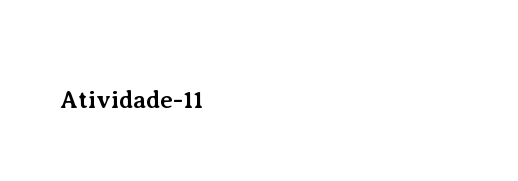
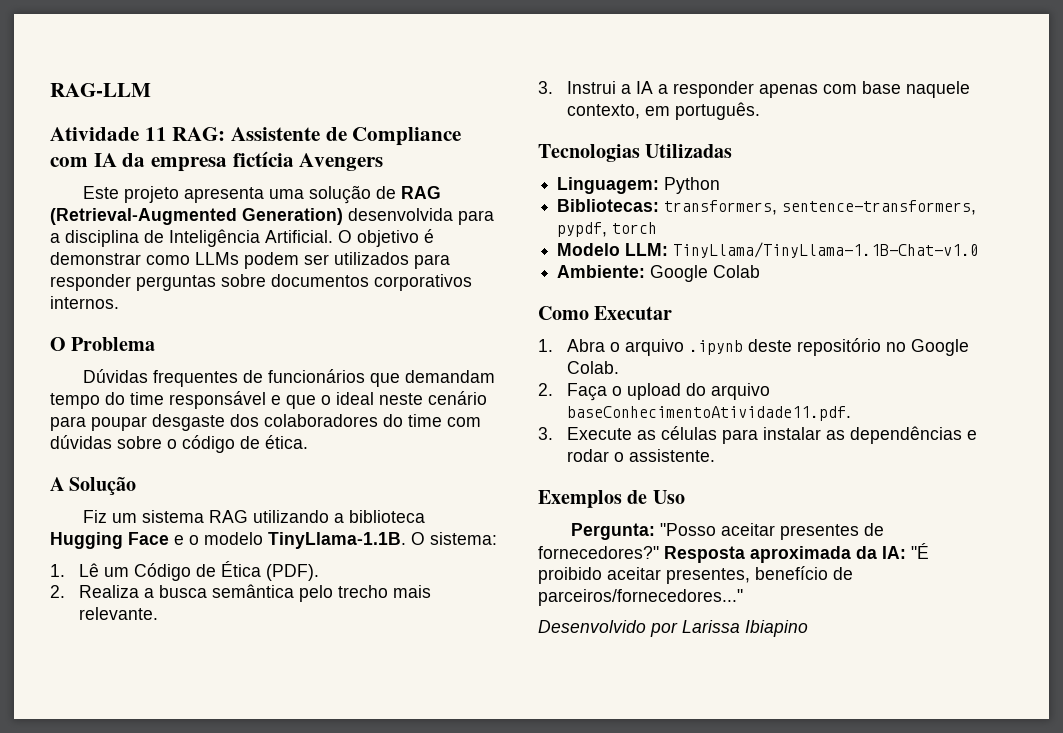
[60,90,203,108] Atividade-11 -> [50,83,151,97] [50,127,462,146] [50,151,384,172] [83,185,442,204] [50,208,494,225] [50,229,434,247] [50,252,450,269] [50,274,472,291] [50,296,119,309] [50,337,156,351] [83,369,496,387] [50,391,487,409] [50,414,481,431] [50,435,308,453] [50,477,137,495] [83,510,426,523] [50,532,497,549] [50,561,320,581] [50,584,432,602] [79,607,159,620] [538,81,971,98] [567,102,761,120] [538,144,733,162] [557,177,721,194] [557,199,977,215] [557,222,658,237] [557,242,980,258] [557,265,761,282] [538,306,673,320] [538,338,970,356] [567,361,620,374] [538,383,771,401] [567,406,852,421] [538,426,978,444] [567,449,716,462] [538,490,685,508] [571,523,885,540] [538,543,929,563] [538,566,853,584] [538,589,743,606] [538,620,808,637] RAG-LLM // Atividade 11 RAG: Assistente de Compliance com IA da empresa fictícia Avengers // Este projeto apresenta uma solução de RAG (Retrieval-Augmented Generation) desenvolvida para a disciplina de Inteligência Artificial. O objetivo é demonstrar como LLMs podem ser utilizados para responder perguntas sobre documentos corporativos internos. // O Problema // Dúvidas frequentes de funcionários que demandam tempo do time responsável e que o ideal neste cenário para poupar desgaste dos colaboradores do time com dúvidas sobre o código de ética. // A Solução // Fiz um sistema RAG utilizando a biblioteca Hugging Face e o modelo TinyLlama-1.1B. O sistema: // 1. Lê um Código de Ética (PDF). // 2. Realiza a busca semântica pelo trecho mais relevante. // 3. Instrui a IA a responder apenas com base naquele contexto, em português. // Tecnologias Utilizadas // Linguagem: Python // Bibliotecas: transformers, sentence-transformers, pypdf, torch // Modelo LLM: TinyLlama/TinyLlama-1.1B-Chat-v1.0 // Ambiente: Google Colab // Como Executar // 1. Abra o arquivo .ipynb deste repositório no Google Colab. // 2. Faça o upload do arquivo baseConhecimentoAtividade11.pdf. // 3. Execute as células para instalar as dependências e rodar o assistente. // Exemplos de Uso // Pergunta: "Posso aceitar presentes de fornecedores?" Resposta aproximada da IA: "É proibido aceitar presentes, benefício de parceiros/fornecedores..." // Desenvolvido por Larissa Ibiapino

